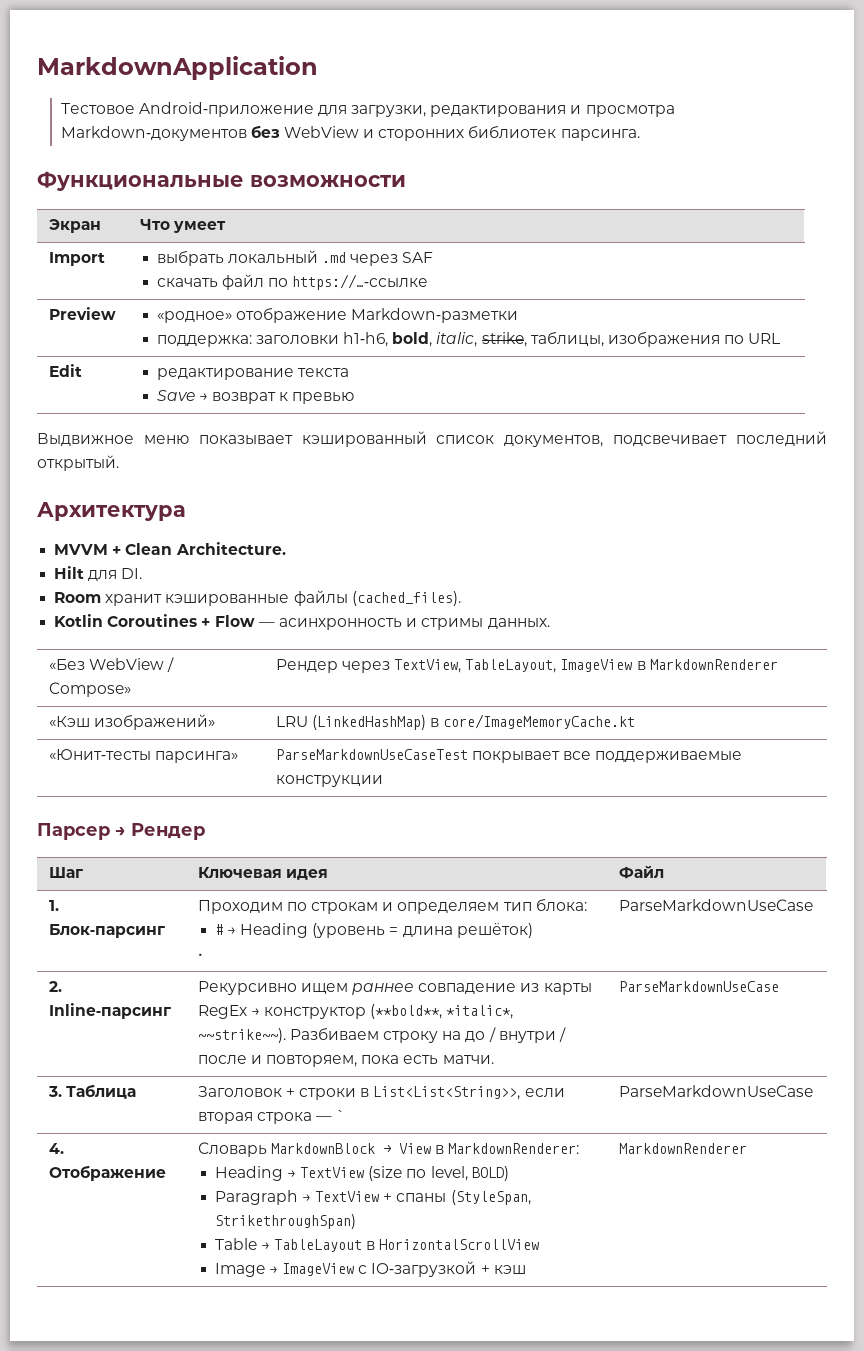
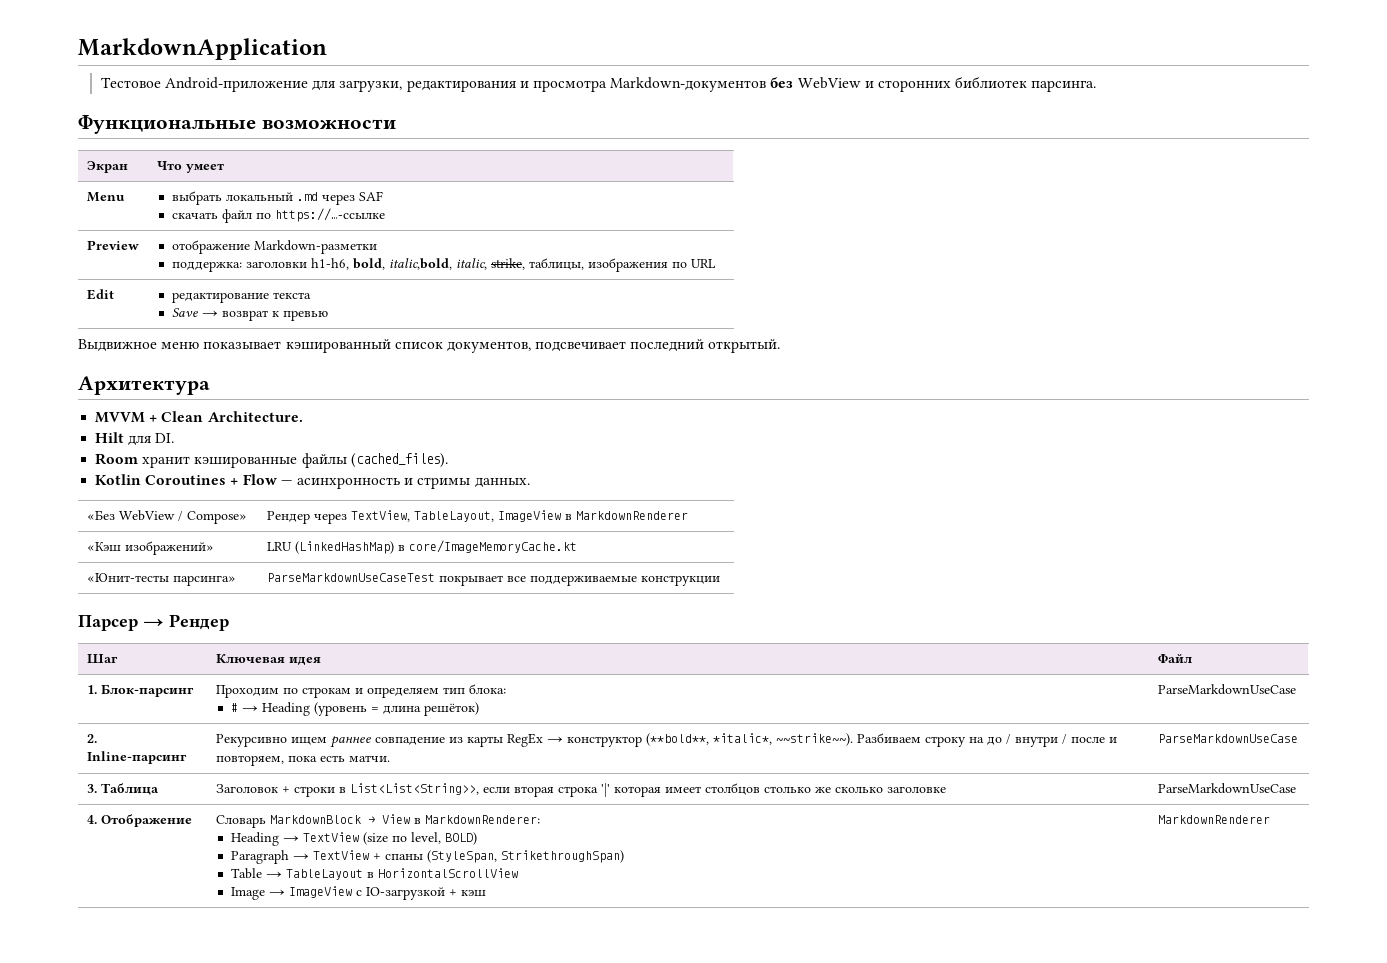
[48,252,105,266] Import -> [86,192,125,202] Menu
[156,311,232,323] «родное» -> (139, 245) none
(433, 339) none -> [389,258,453,270] italic,bold,
[197,953,203,959] // • -> (480, 709) none
[316,1110,346,1121] — ` -> [600,783,946,797] '|' которая имеет столбцов столько же сколько заголовке

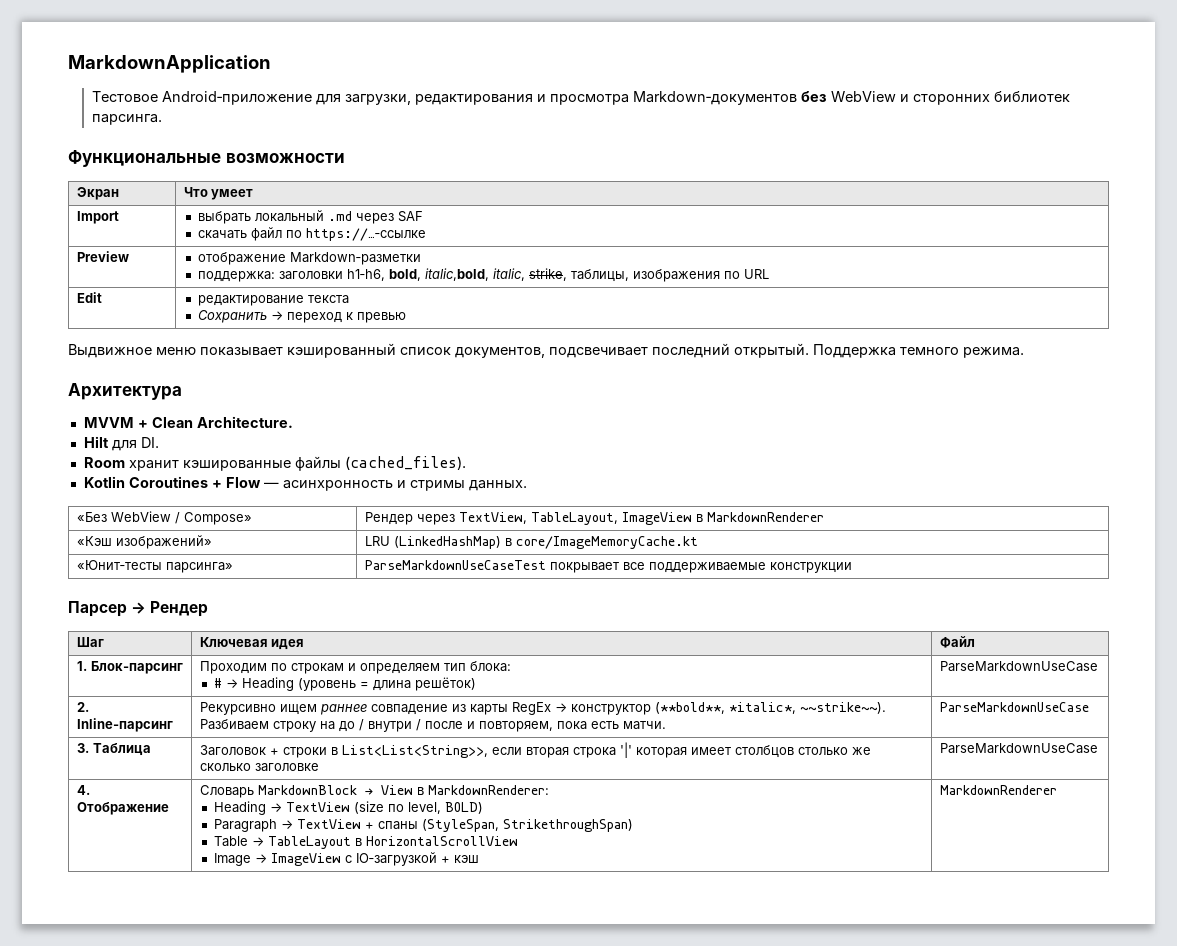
[86,192,125,202] Menu -> [76,211,119,224] Import
[172,308,269,321] Save → возврат -> [198,310,343,323] Сохранить → переход
(781, 346) none -> [813,344,1024,358] Поддержка темного режима.

